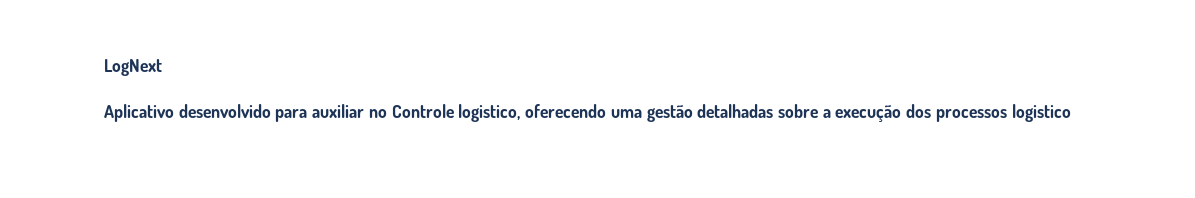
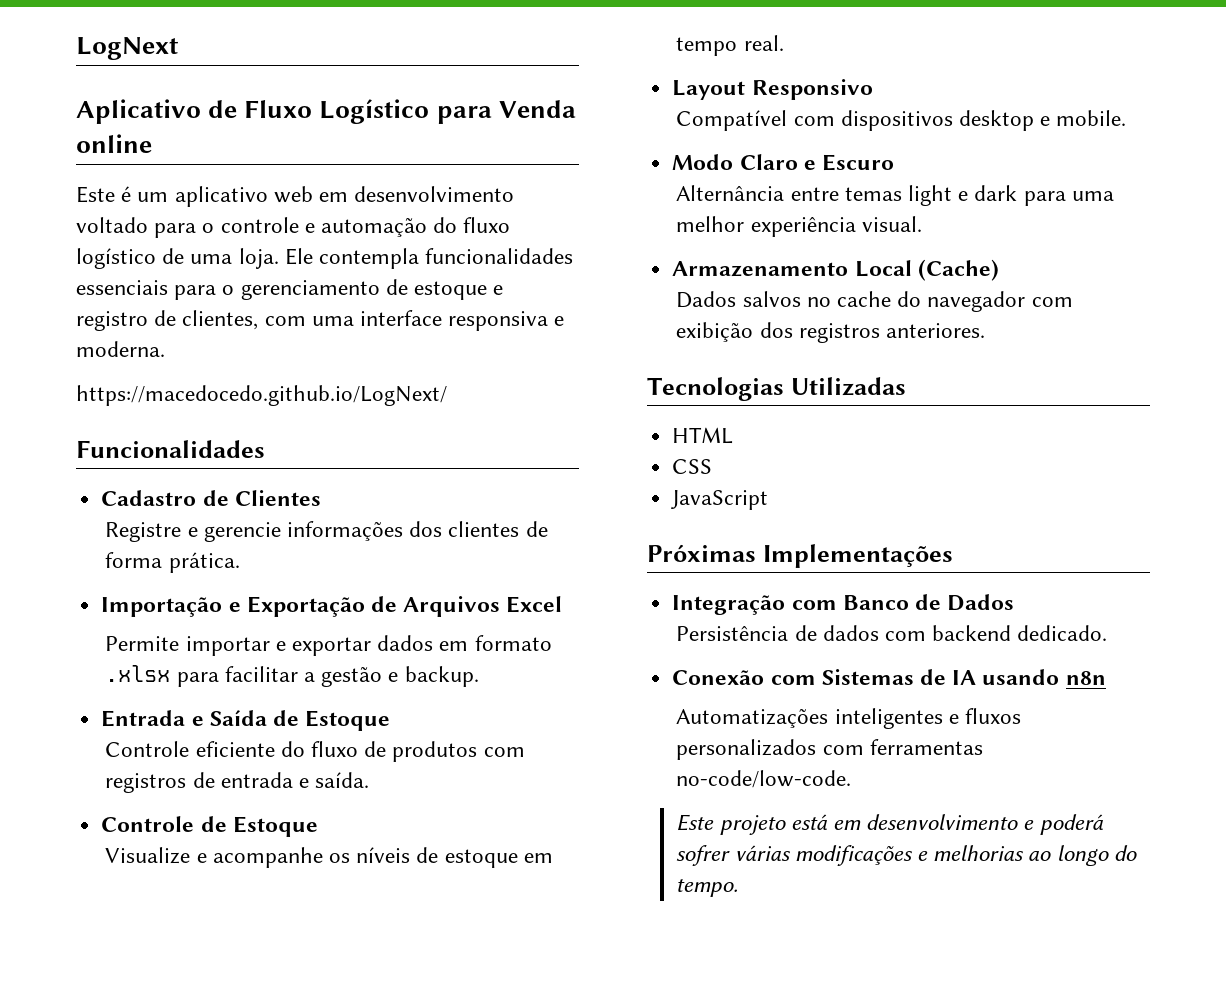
[178,104,1071,122] desenvolvido para auxiliar no Controle logistico, oferecendo uma gestão detalhadas sobre a execução dos processos logistico -> [208,99,576,124] [76,134,152,153] [76,186,515,207] [76,217,511,238] [76,248,574,269] [76,279,504,300] [76,310,565,331] [76,341,165,357] [76,385,447,406] [76,440,265,458] [101,490,321,506] [105,521,548,542] [105,552,240,573] [101,596,563,617] [105,635,552,656] [105,665,479,687] [101,710,391,731] [105,741,525,762] [105,772,370,793] [101,816,318,837] [105,847,553,868] [676,35,784,56] [672,79,873,100] [676,110,1127,131] [672,154,894,171] [676,185,1114,206] [676,216,922,237] [672,259,999,281] [676,291,1073,312] [676,322,985,343] [647,377,906,401] [672,427,734,444] [672,459,713,474] [671,490,769,510] [647,544,953,568] [672,594,1015,615] [676,625,1108,641] [672,669,1106,685] [676,708,1021,729] [676,739,983,760] [676,770,852,788] [676,814,1103,835] [676,845,1137,866] [676,879,739,897] de Fluxo Logístico para Venda online // Este é um aplicativo web em desenvolvimento voltado para o controle e automação do fluxo logístico de uma loja. Ele contempla funcionalidades essenciais para o gerenciamento de estoque e registro de clientes, com uma interface responsiva e moderna. // https://macedocedo.github.io/LogNext/ // Funcionalidades // Cadastro de Clientes // Registre e gerencie informações dos clientes de forma prática. // Importação e Exportação de Arquivos Excel // Permite importar e exportar dados em formato .xlsx para facilitar a gestão e backup. // Entrada e Saída de Estoque // Controle eficiente do fluxo de produtos com registros de entrada e saída. // Controle de Estoque // Visualize e acompanhe os níveis de estoque em tempo real. // Layout Responsivo // Compatível com dispositivos desktop e mobile. // Modo Claro e Escuro // Alternância entre temas light e dark para uma melhor experiência visual. // Armazenamento Local (Cache) // Dados salvos no cache do navegador com exibição dos registros anteriores. // Tecnologias Utilizadas // HTML // CSS // JavaScript // Próximas Implementações // Integração com Banco de Dados // Persistência de dados com backend dedicado. // Conexão com Sistemas de IA usando n8n // Automatizações inteligentes e fluxos personalizados com ferramentas no-code/low-code. // Este projeto está em desenvolvimento e poderá sofrer várias modificações e melhorias ao longo do tempo.

